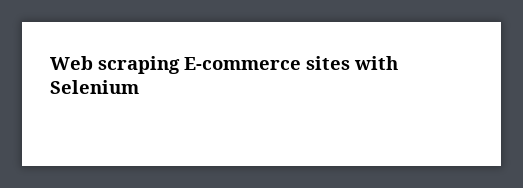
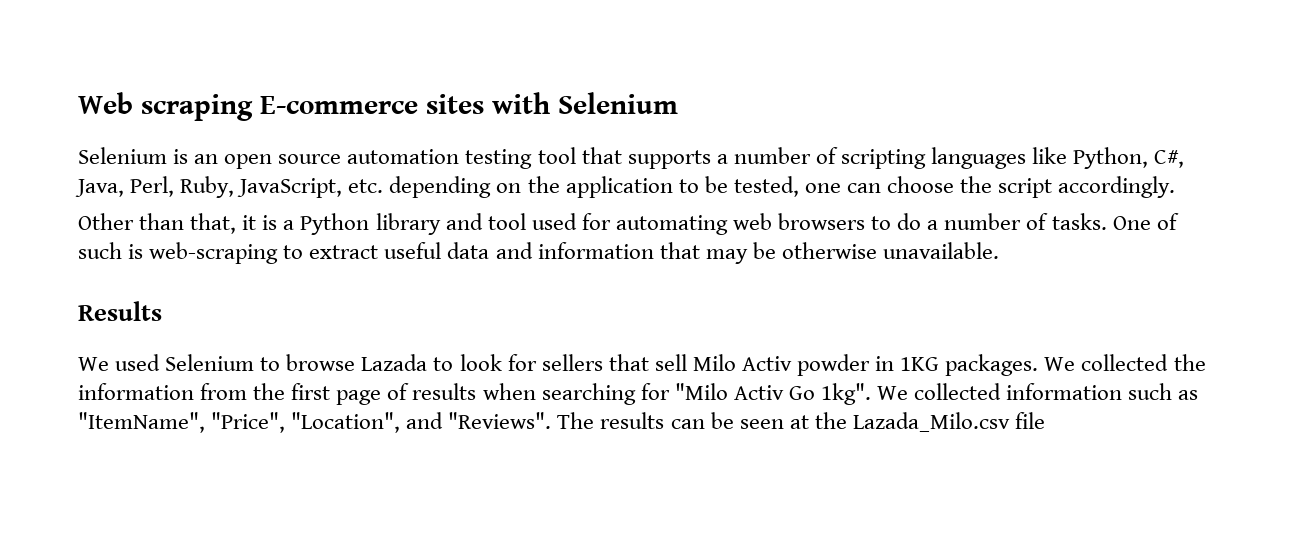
(139, 87) none -> [78,147,1185,169] [75,176,1176,198] [78,213,1179,235] [78,242,999,264] [78,301,162,321] [78,354,1206,376] [78,383,1199,405] [78,412,1045,433] // Selenium is an open source automation testing tool that supports a number of scripting languages like Python, C#, Java, Perl, Ruby, JavaScript, etc. depending on the application to be tested, one can choose the script accordingly. // Other than that, it is a Python library and tool used for automating web browsers to do a number of tasks. One of such is web-scraping to extract useful data and information that may be otherwise unavailable. // Results // We used Selenium to browse Lazada to look for sellers that sell Milo Activ powder in 1KG packages. We collected the information from the first page of results when searching for "Milo Activ Go 1kg". We collected information such as "ItemName", "Price", "Location", and "Reviews". The results can be seen at the Lazada_Milo.csv file

